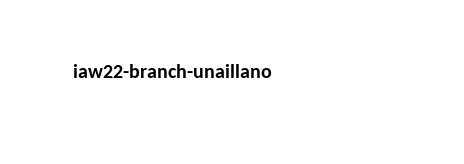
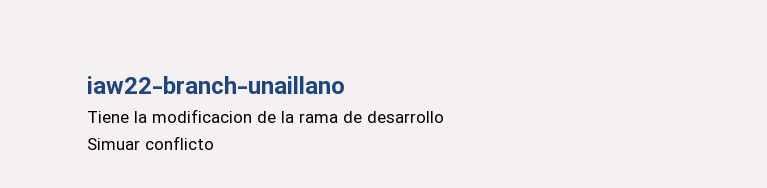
(272, 71) none -> [87,109,444,123] [87,136,214,150] // Tiene la modificacion de la rama de desarrollo // Simuar conflicto

